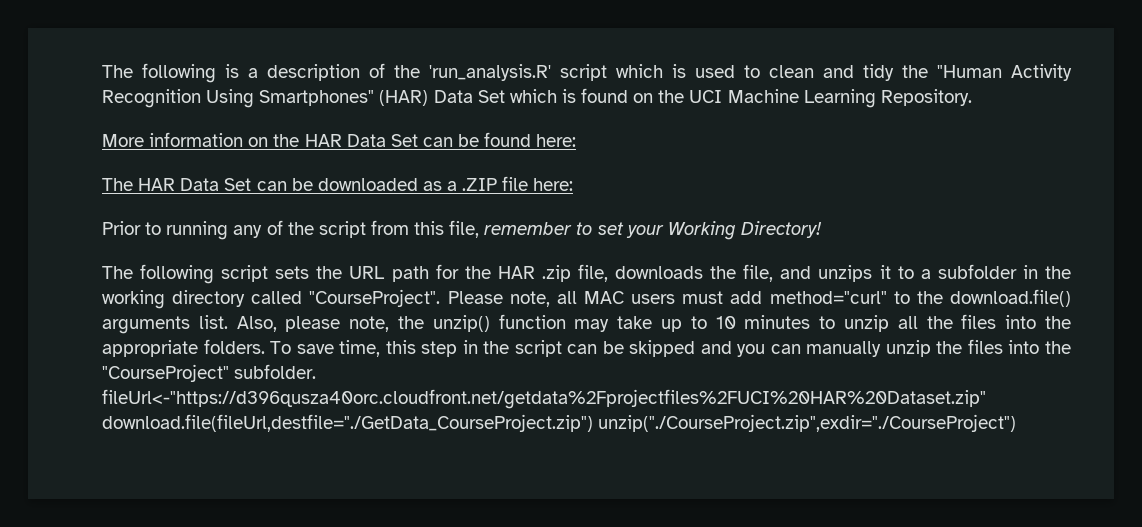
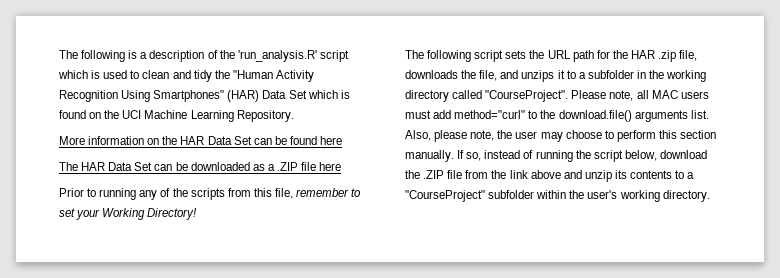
[536,134,577,147] here: -> [320,136,343,145] here
[533,178,574,191] here: -> [319,162,342,171] here
[318,221,366,238] script -> [190,188,225,200] scripts
[432,314,1071,332] [102,339,1071,357] [102,364,317,382] [102,389,986,409] [102,414,1017,432] unzip() function may take up to 10 minutes to unzip all the files into the appropriate folders. To save time, this step in the script can be skipped and you can manually unzip the files into the "CourseProject" subfolder. fileUrl<-"https://d396qusza40orc.cloudfront.net/getdata%2Fprojectfiles%2FUCI%20HAR%20Dataset.zip" download.file(fileUrl,destfile="./GetData_CourseProject.zip") unzip("./CourseProject.zip",exdir="./CourseProject") -> [515,130,717,142] [405,150,707,162] [405,170,695,182] [405,190,710,202] user may choose to perform this section manually. If so, instead of running the script below, download the .ZIP file from the link above and unzip its contents to a "CourseProject" subfolder within the user's working directory.

